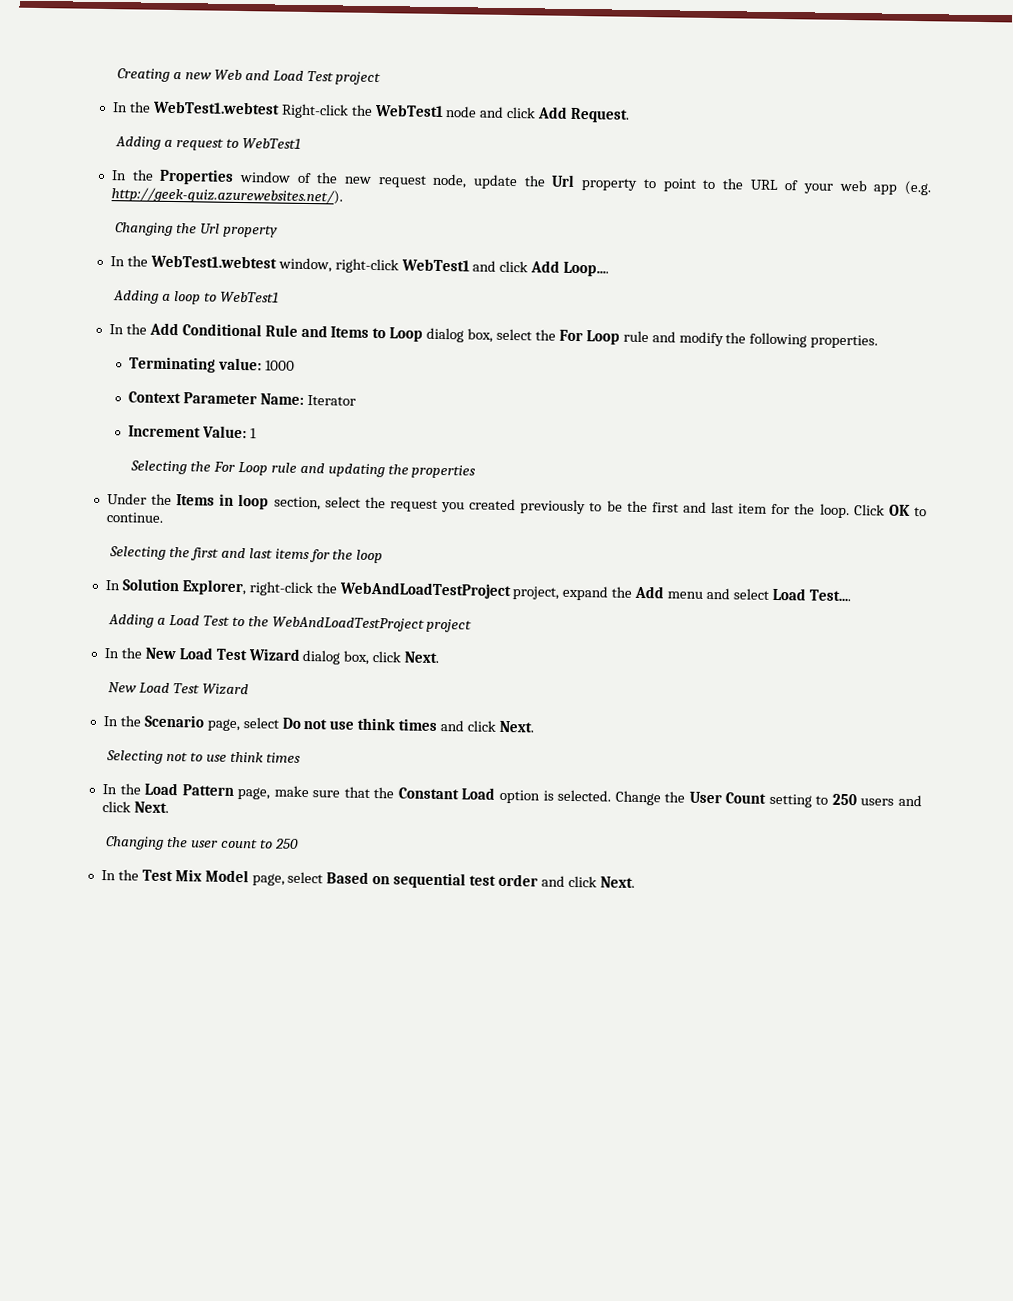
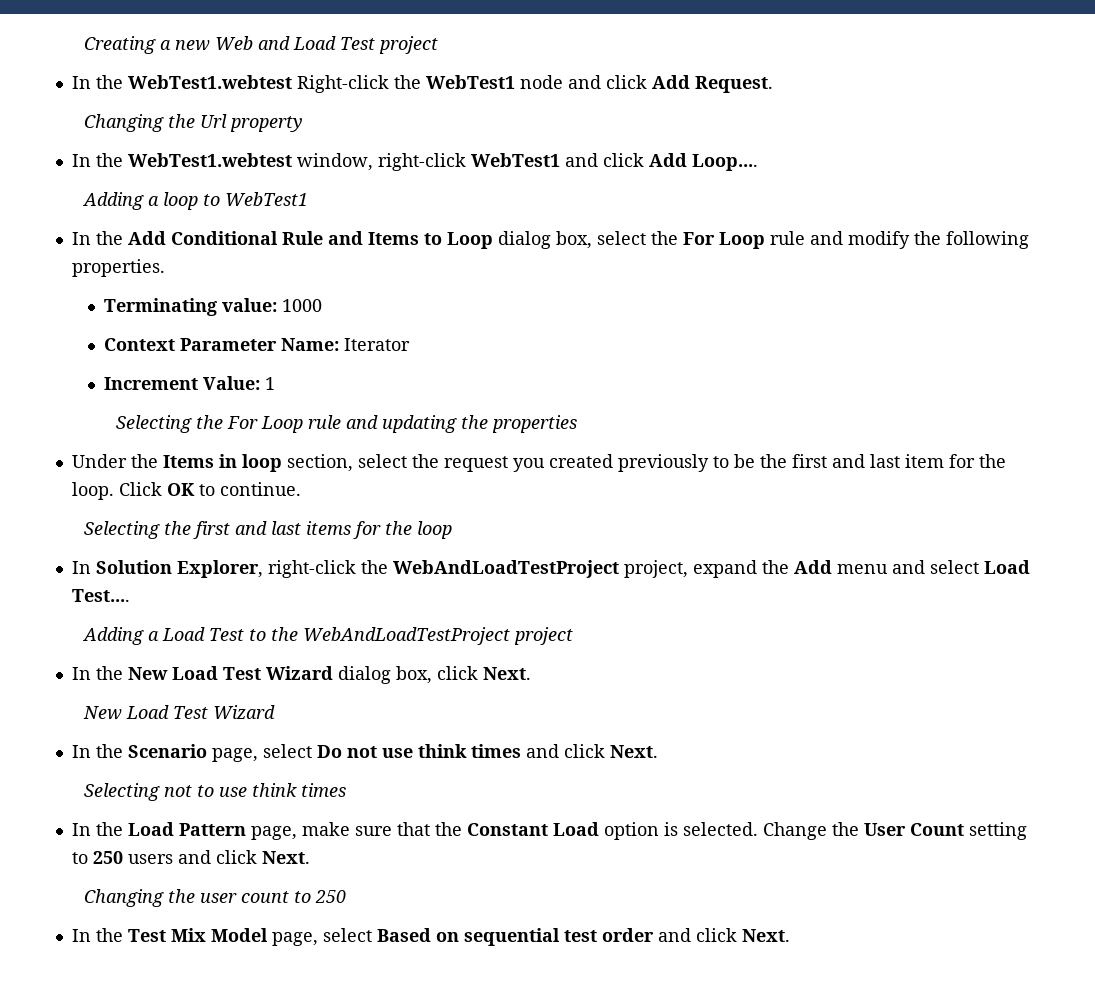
[115,136,301,151] [110,168,932,196] [110,187,343,205] // Adding a request to WebTest1 // In the Properties window of the new request node, update the Url property to point to the URL of your web app (e.g. http://geek-quiz.azurewebsites.net/). -> (773, 84) none

